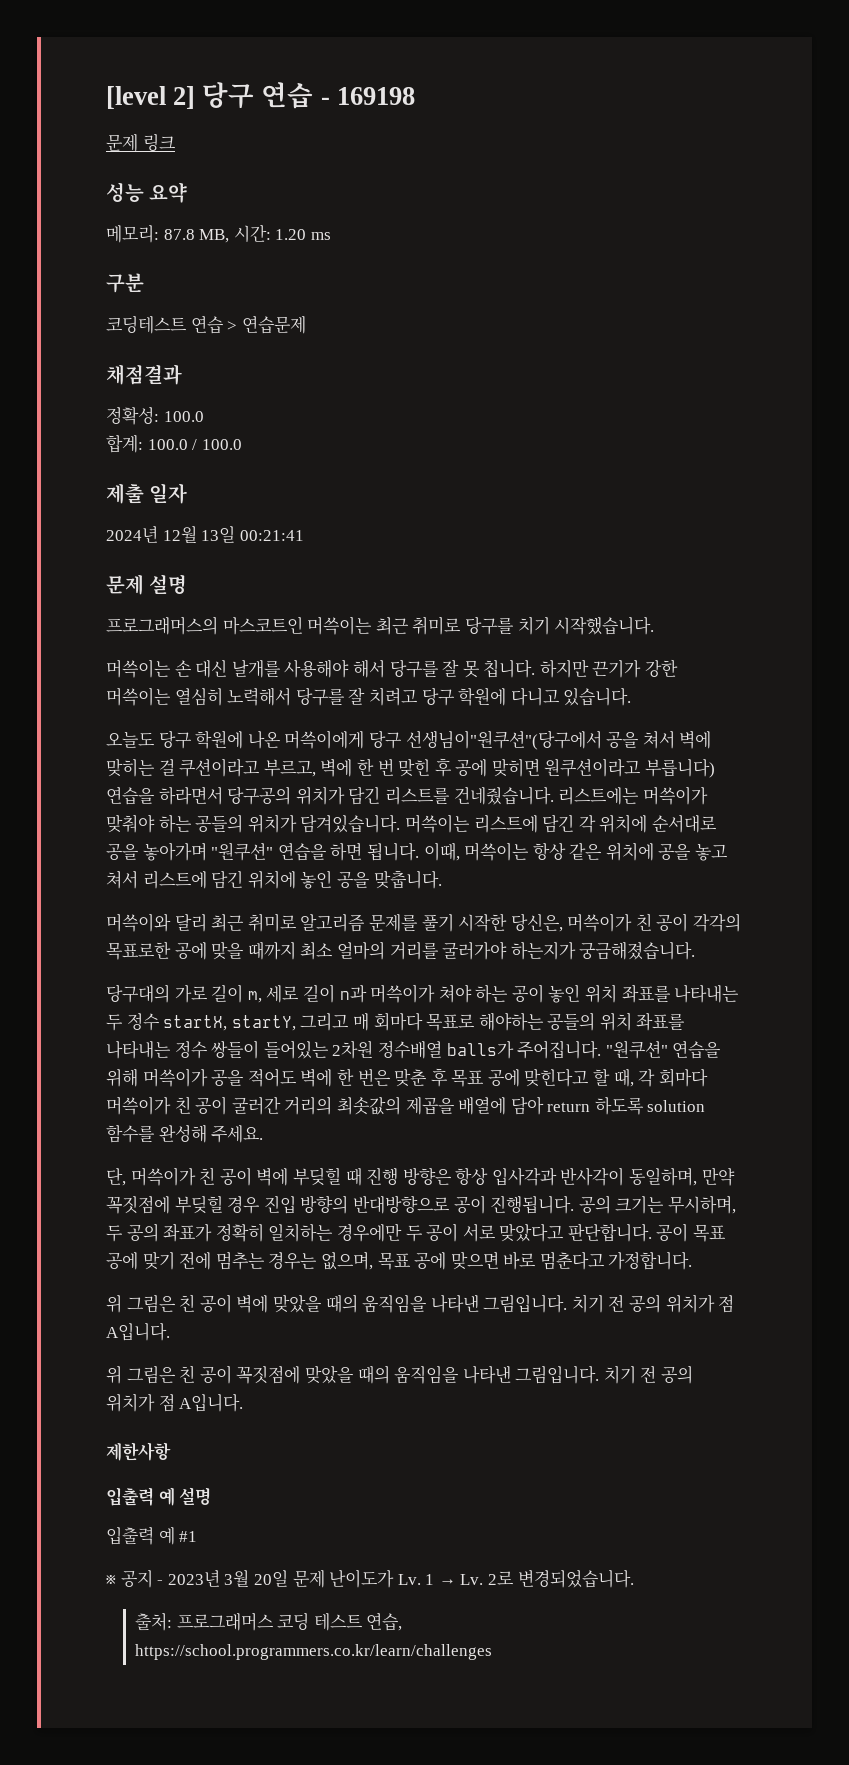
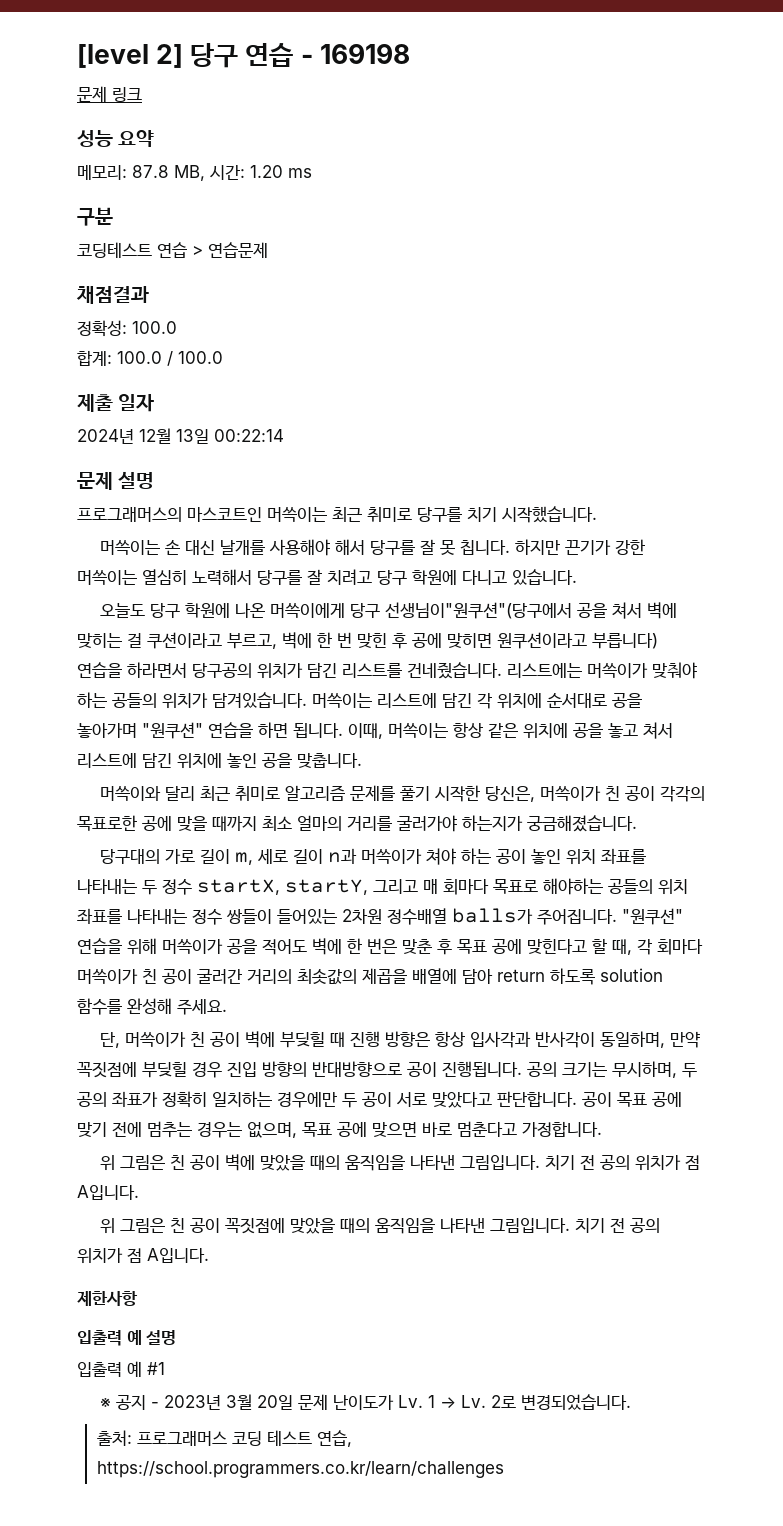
[239,530,304,541] 00:21:41 -> [214,429,284,442] 00:22:14

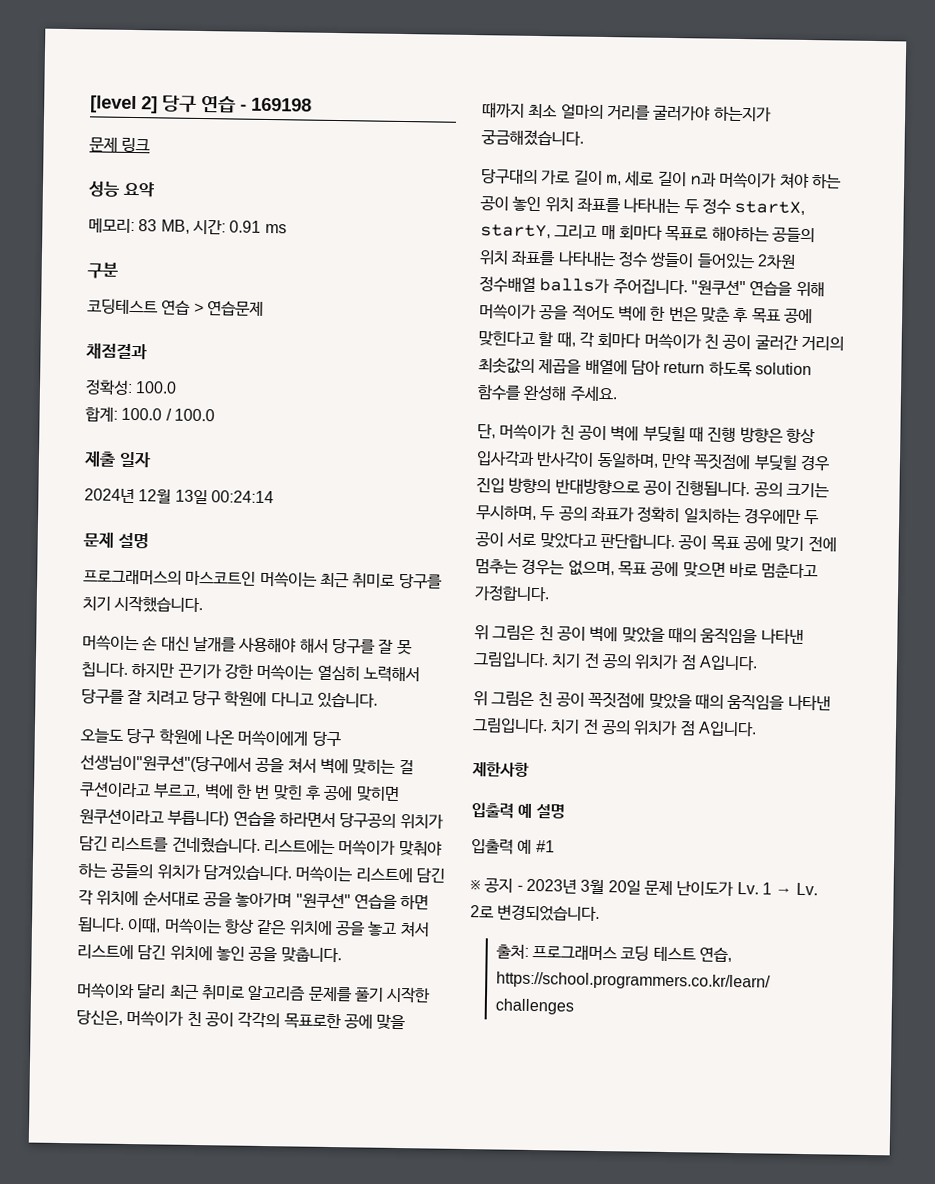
[132,165,169,178] 87.8 -> [138,219,158,232] 83
[250,165,283,178] 1.20 -> [229,220,262,233] 0.91
[214,429,284,442] 00:22:14 -> [210,490,274,504] 00:24:14

